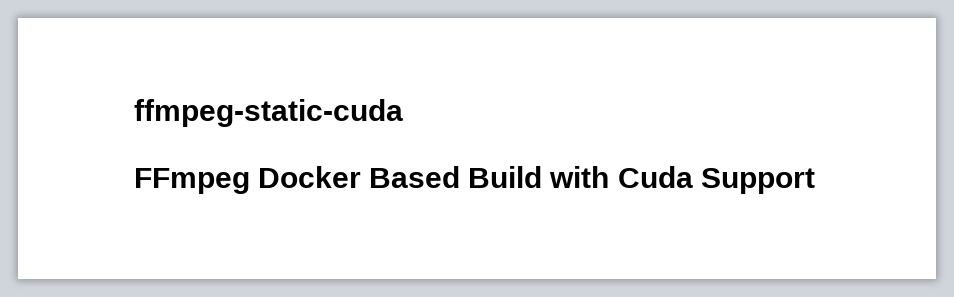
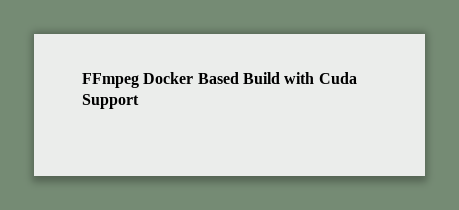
[134,99,403,127] ffmpeg-static-cuda // -> (82, 80) none

